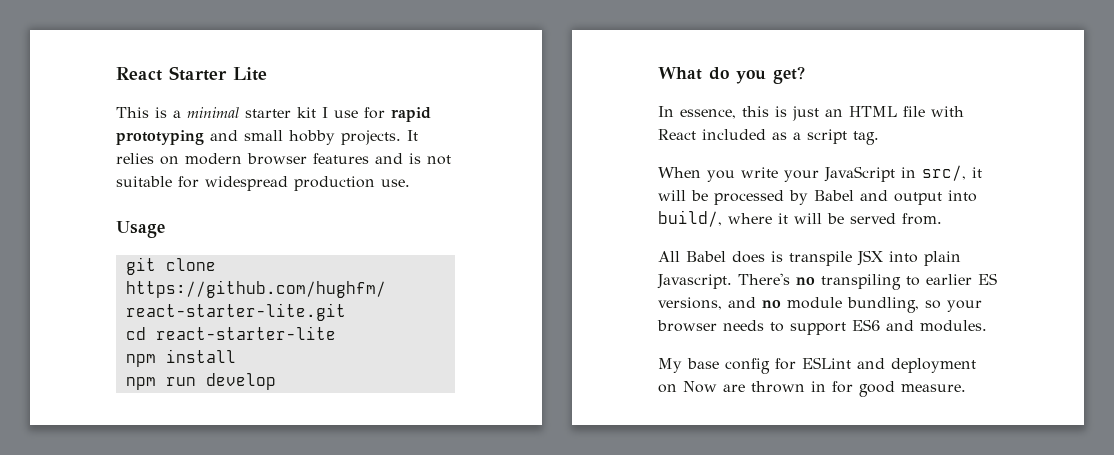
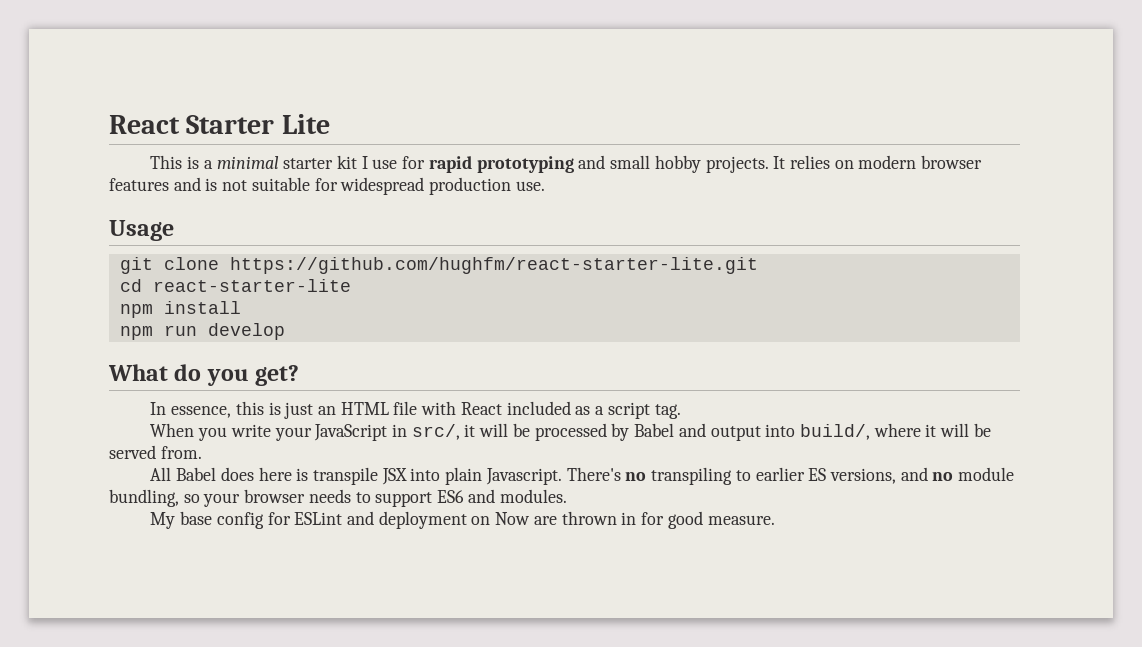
(765, 257) none -> [258,467,292,481] here

